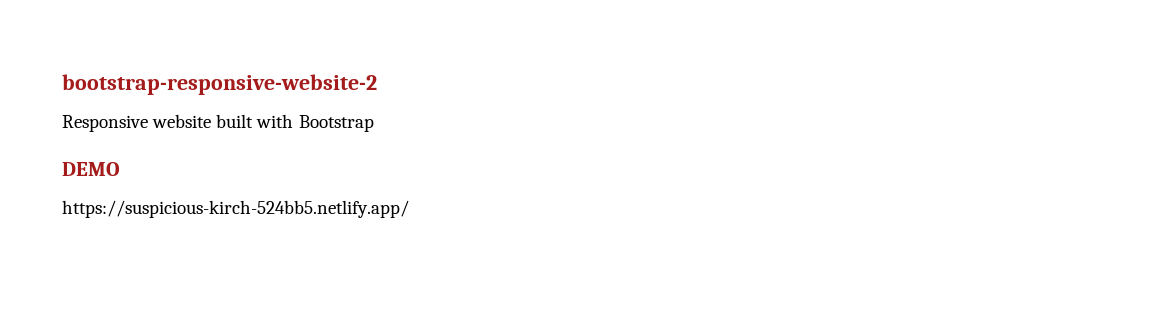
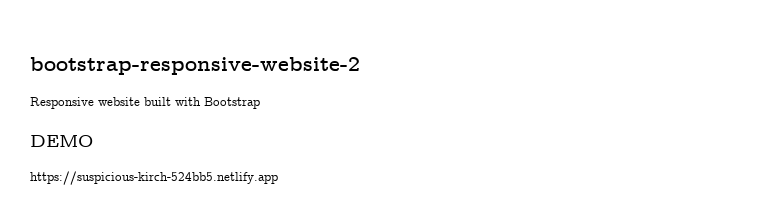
[62,200,409,218] https://suspicious-kirch-524bb5.netlify.app/ -> [30,171,278,185] https://suspicious-kirch-524bb5.netlify.app

